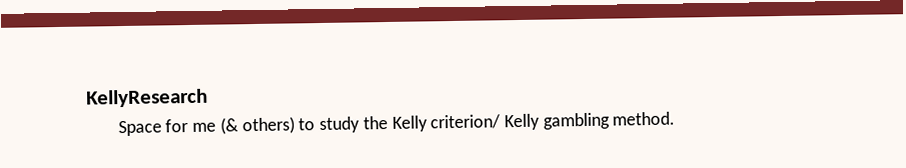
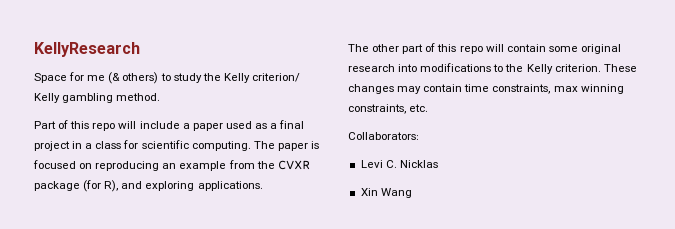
(676, 118) none -> [34,120,305,131] [34,140,319,151] [33,160,310,171] [34,180,263,192] [348,43,621,54] [348,63,637,74] [348,84,624,94] [348,104,429,114] [348,132,419,140] [360,160,438,168] [360,188,412,198] // Part of this repo will include a paper used as a final project in a class for scientific computing. The paper is focused on reproducing an example from the CVXR package (for R), and exploring applications. // The other part of this repo will contain some original research into modifications to the Kelly criterion. These changes may contain time constraints, max winning constraints, etc. // Collaborators: // Levi C. Nicklas // Xin Wang

